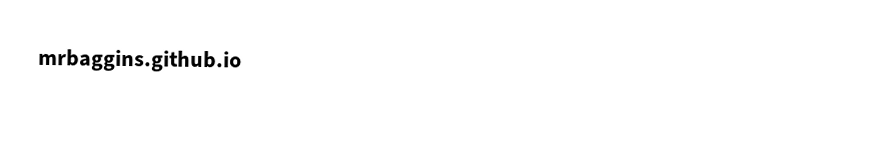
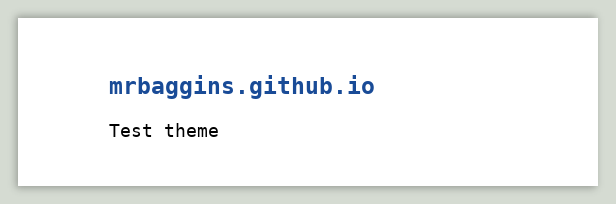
(242, 60) none -> [109,123,219,137] // Test theme

